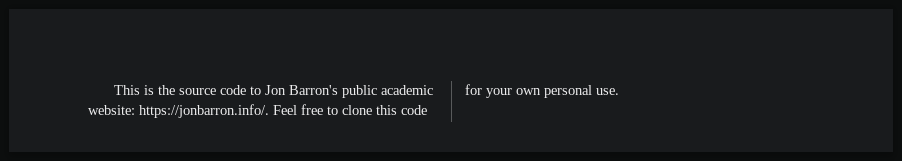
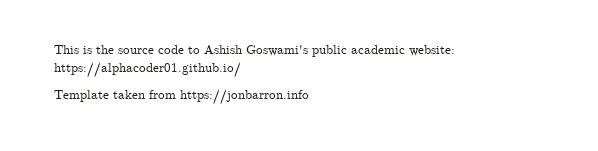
[264,85,338,95] Jon Barron's -> [204,45,308,56] Ashish Goswami's
[139,104,427,118] [465,84,619,98] https://jonbarron.info/. Feel free to clone this code for your own personal use. -> [54,62,241,78] [54,89,309,105] https://alphacoder01.github.io/ // Template taken from https://jonbarron.info

